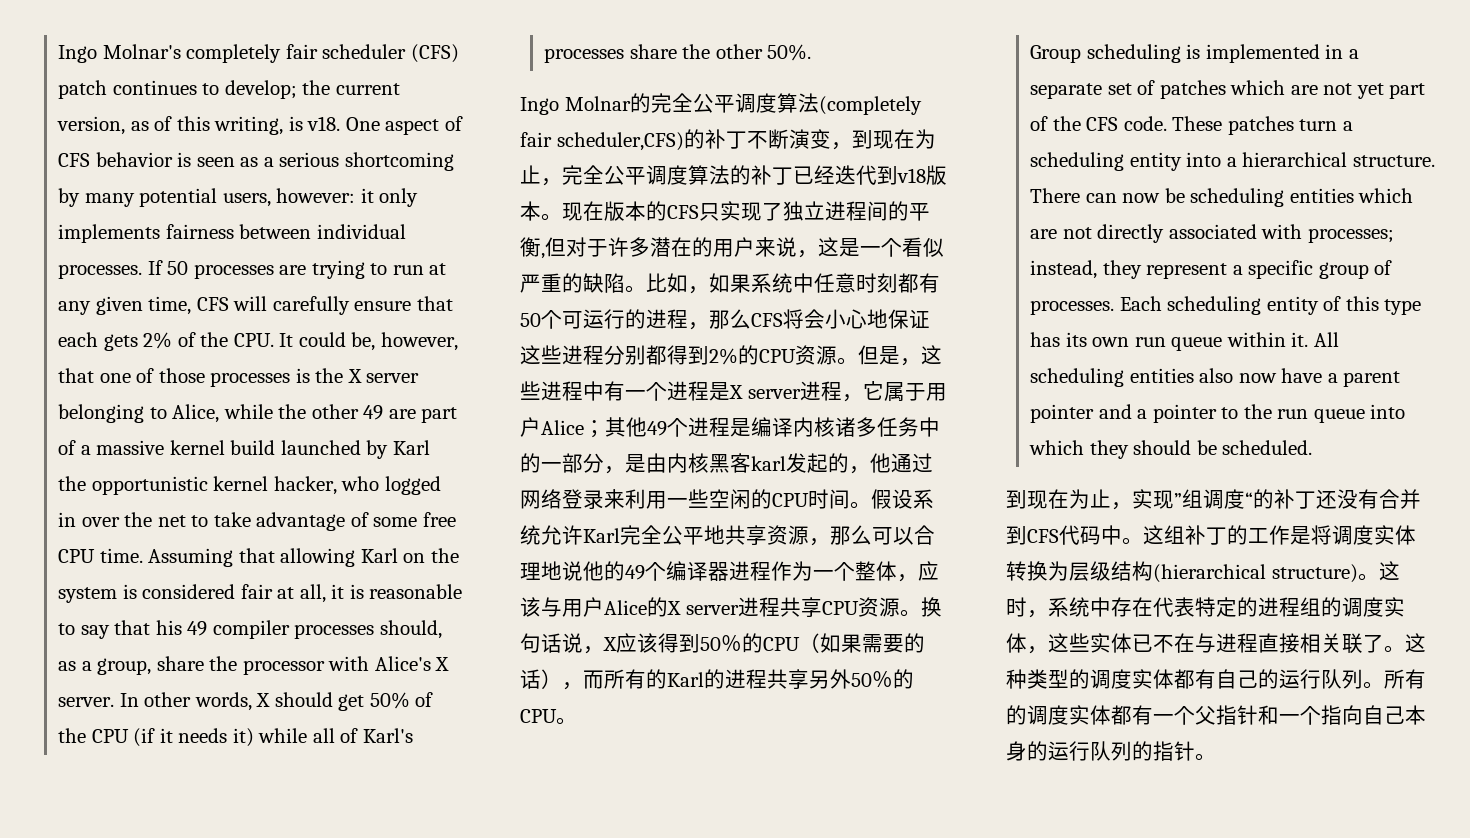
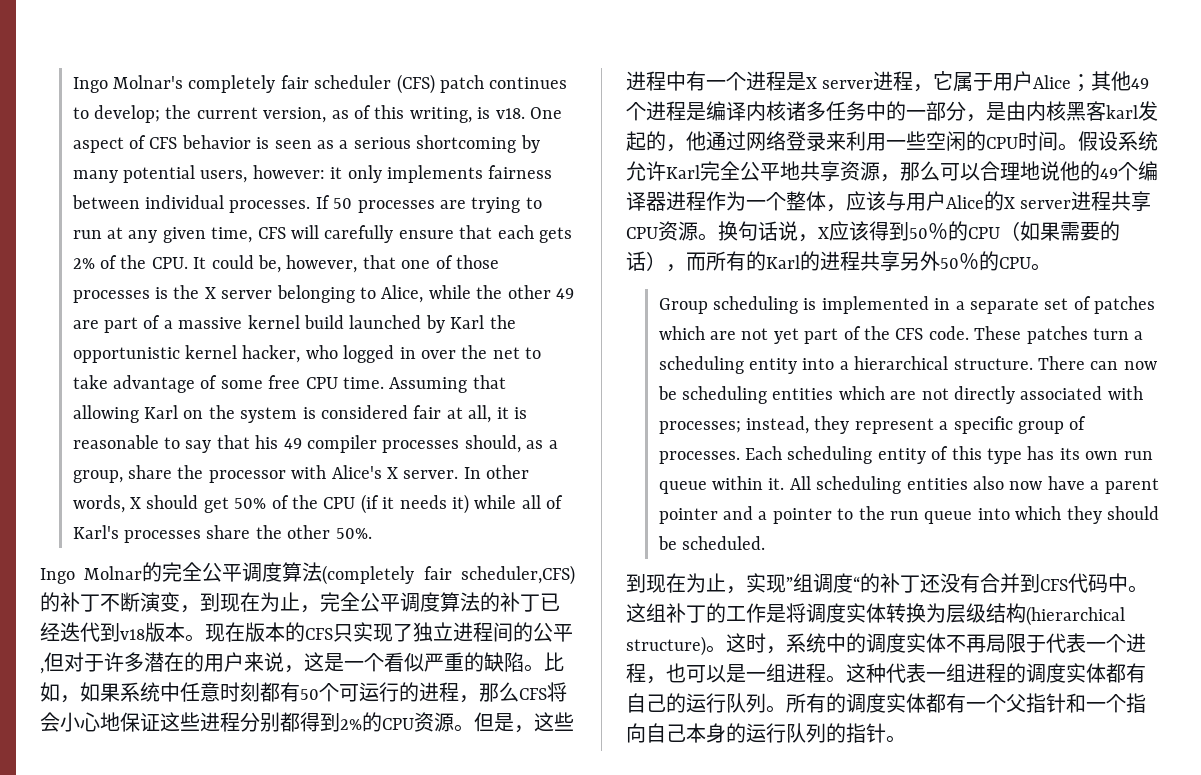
[909,203,930,221] [520,237,541,257] 平衡 -> [533,622,573,642] 公平
[1111,597,1405,617] [1006,633,1426,654] [1006,669,1069,689] 存在代表特定的进程组的调度实体，这些实体已不在与进程直接相关联了。这种类型 -> [846,633,1146,653] [626,663,1006,684] 的调度实体不再局限于代表一个进程，也可以是一组进程。这种代表一组进程

